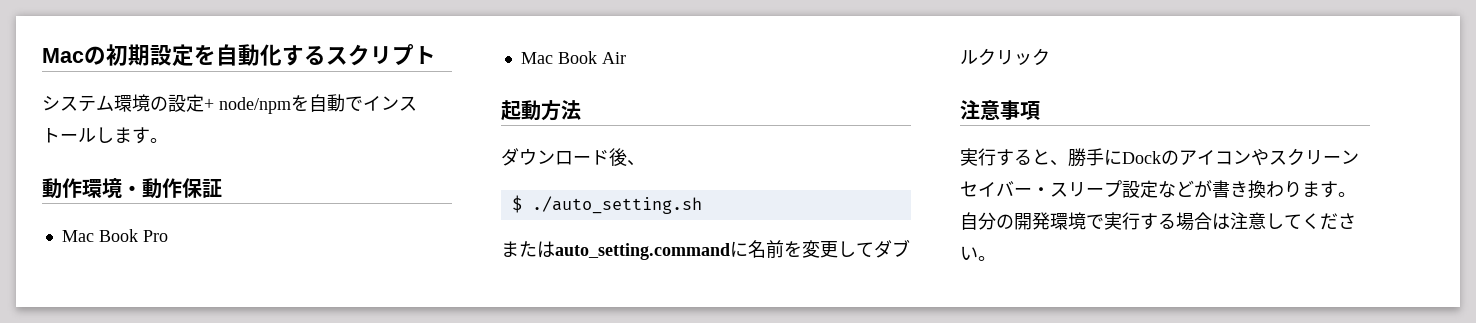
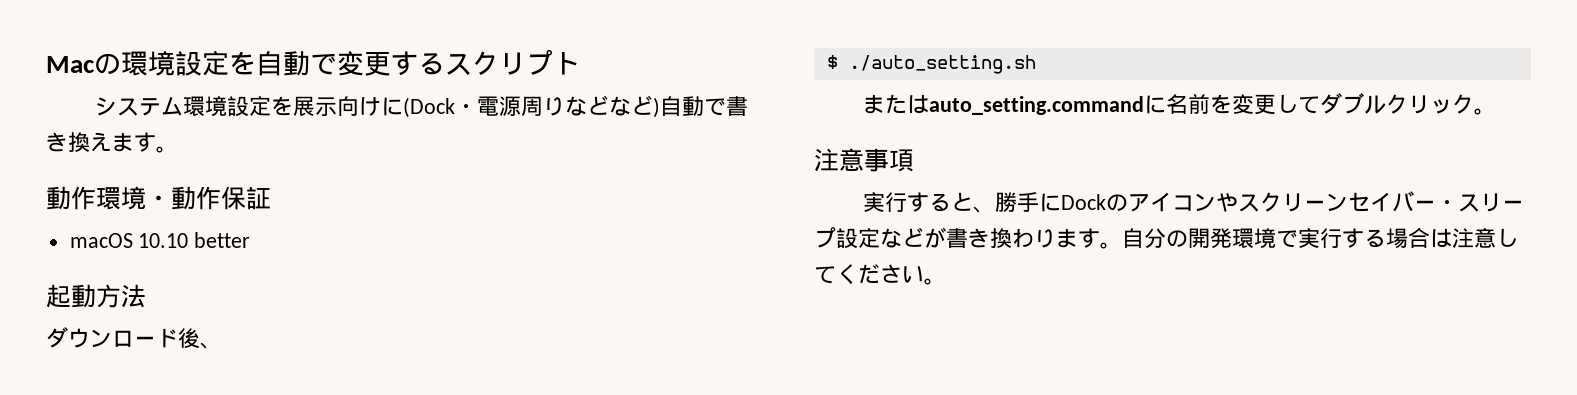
[106,44,150,66] 初期 -> [121,50,175,76] 環境
[260,44,282,66] 化 -> [310,51,391,76] で変更
[150,94,417,114] [42,127,114,143] の設定+ node/npmを自動でインストールし -> [226,95,748,118] [46,132,112,152] 設定を展示向けに(Dock・電源周りなどなど)自動で書き換え
[61,229,168,242] [520,51,626,64] Mac Book Pro // Mac Book Air -> [69,232,251,248] macOS 10.10 better
(1050, 57) none -> [1473,108,1496,115] 。

